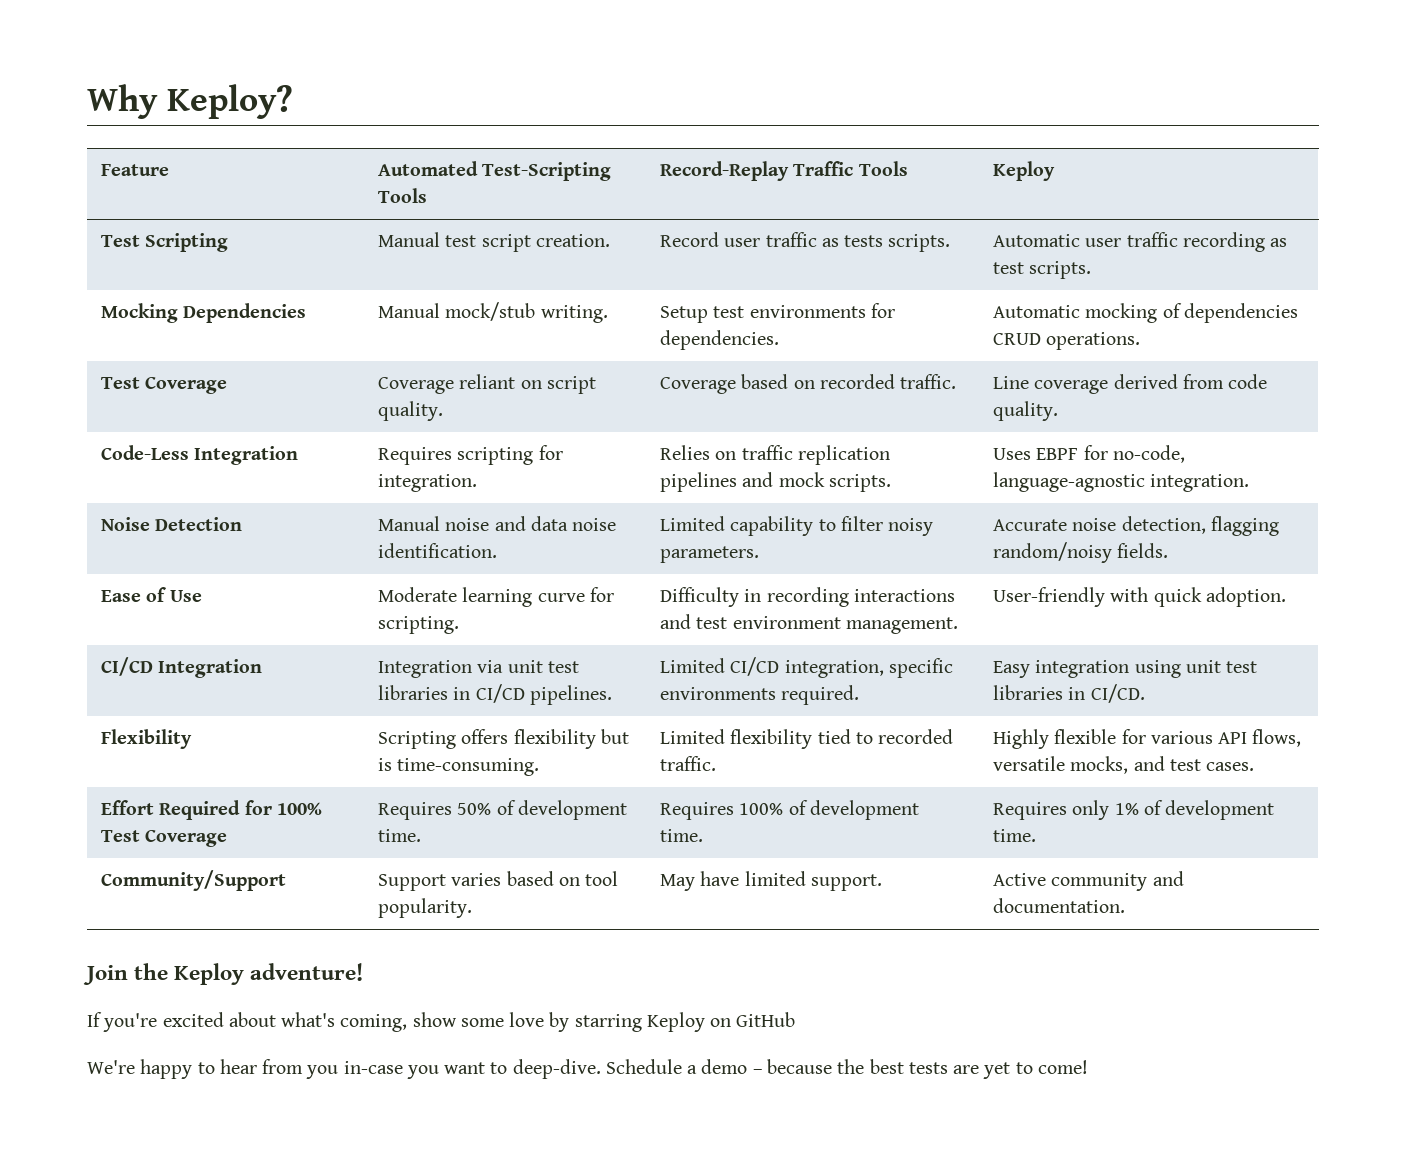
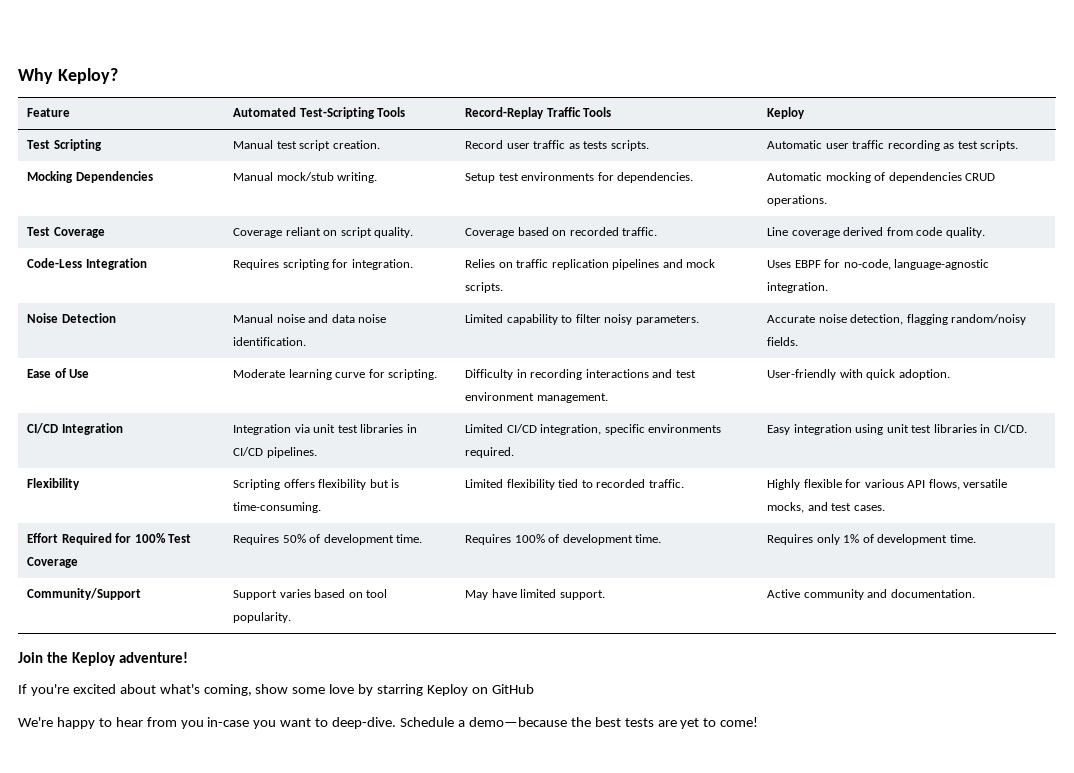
[701,1059,832,1074] demo – because -> [468,717,567,727] demo—because

